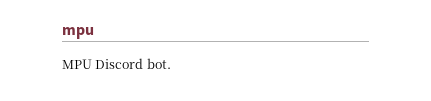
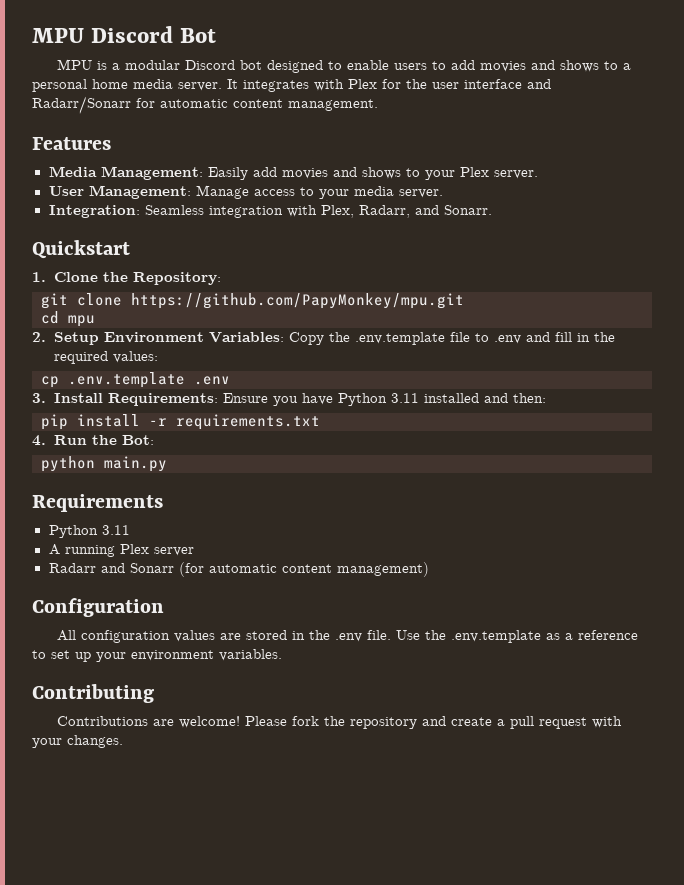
[62,27,94,39] [62,58,171,69] mpu // MPU Discord bot. -> [32,26,216,43] [57,59,632,73] [32,79,551,92] [32,96,378,114] [32,137,111,150] [48,166,538,180] [48,185,443,199] [48,205,492,218] [32,240,130,259] [32,272,221,285] [41,293,464,309] [41,311,95,327] [32,332,615,345] [53,351,158,364] [41,372,230,388] [32,393,546,406] [41,414,320,430] [32,435,154,446] [41,456,167,472] [32,494,163,512] [48,525,130,538] [48,544,194,557] [48,562,429,577] [32,598,164,617] [57,630,639,643] [32,649,282,662] [32,684,154,703] [57,716,623,729] [32,735,123,748] MPU Discord Bot // MPU is a modular Discord bot designed to enable users to add movies and shows to a personal home media server. It integrates with Plex for the user interface and Radarr/Sonarr for automatic content management. // Features // Media Management: Easily add movies and shows to your Plex server. // User Management: Manage access to your media server. // Integration: Seamless integration with Plex, Radarr, and Sonarr. // Quickstart // 1. Clone the Repository: // git clone https://github.com/PapyMonkey/mpu.git // cd mpu // 2. Setup Environment Variables: Copy the .env.template file to .env and fill in the required values: // cp .env.template .env // 3. Install Requirements: Ensure you have Python 3.11 installed and then: // pip install -r requirements.txt // 4. Run the Bot: // python main.py // Requirements // Python 3.11 // A running Plex server // Radarr and Sonarr (for automatic content management) // Configuration // All configuration values are stored in the .env file. Use the .env.template as a reference to set up your environment variables. // Contributing // Contributions are welcome! Please fork the repository and create a pull request with your changes.

